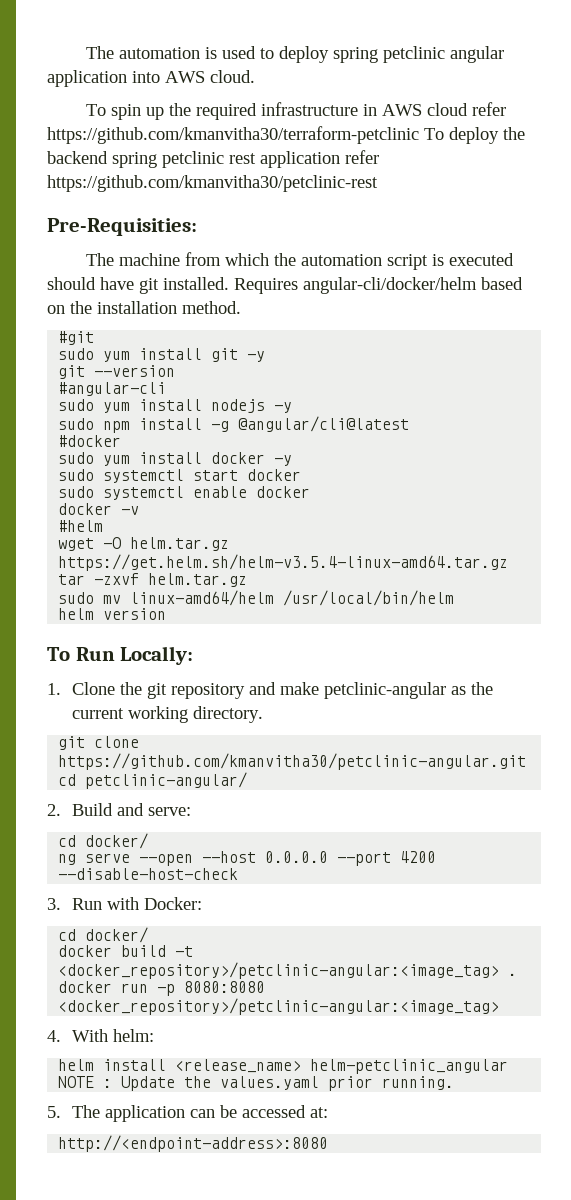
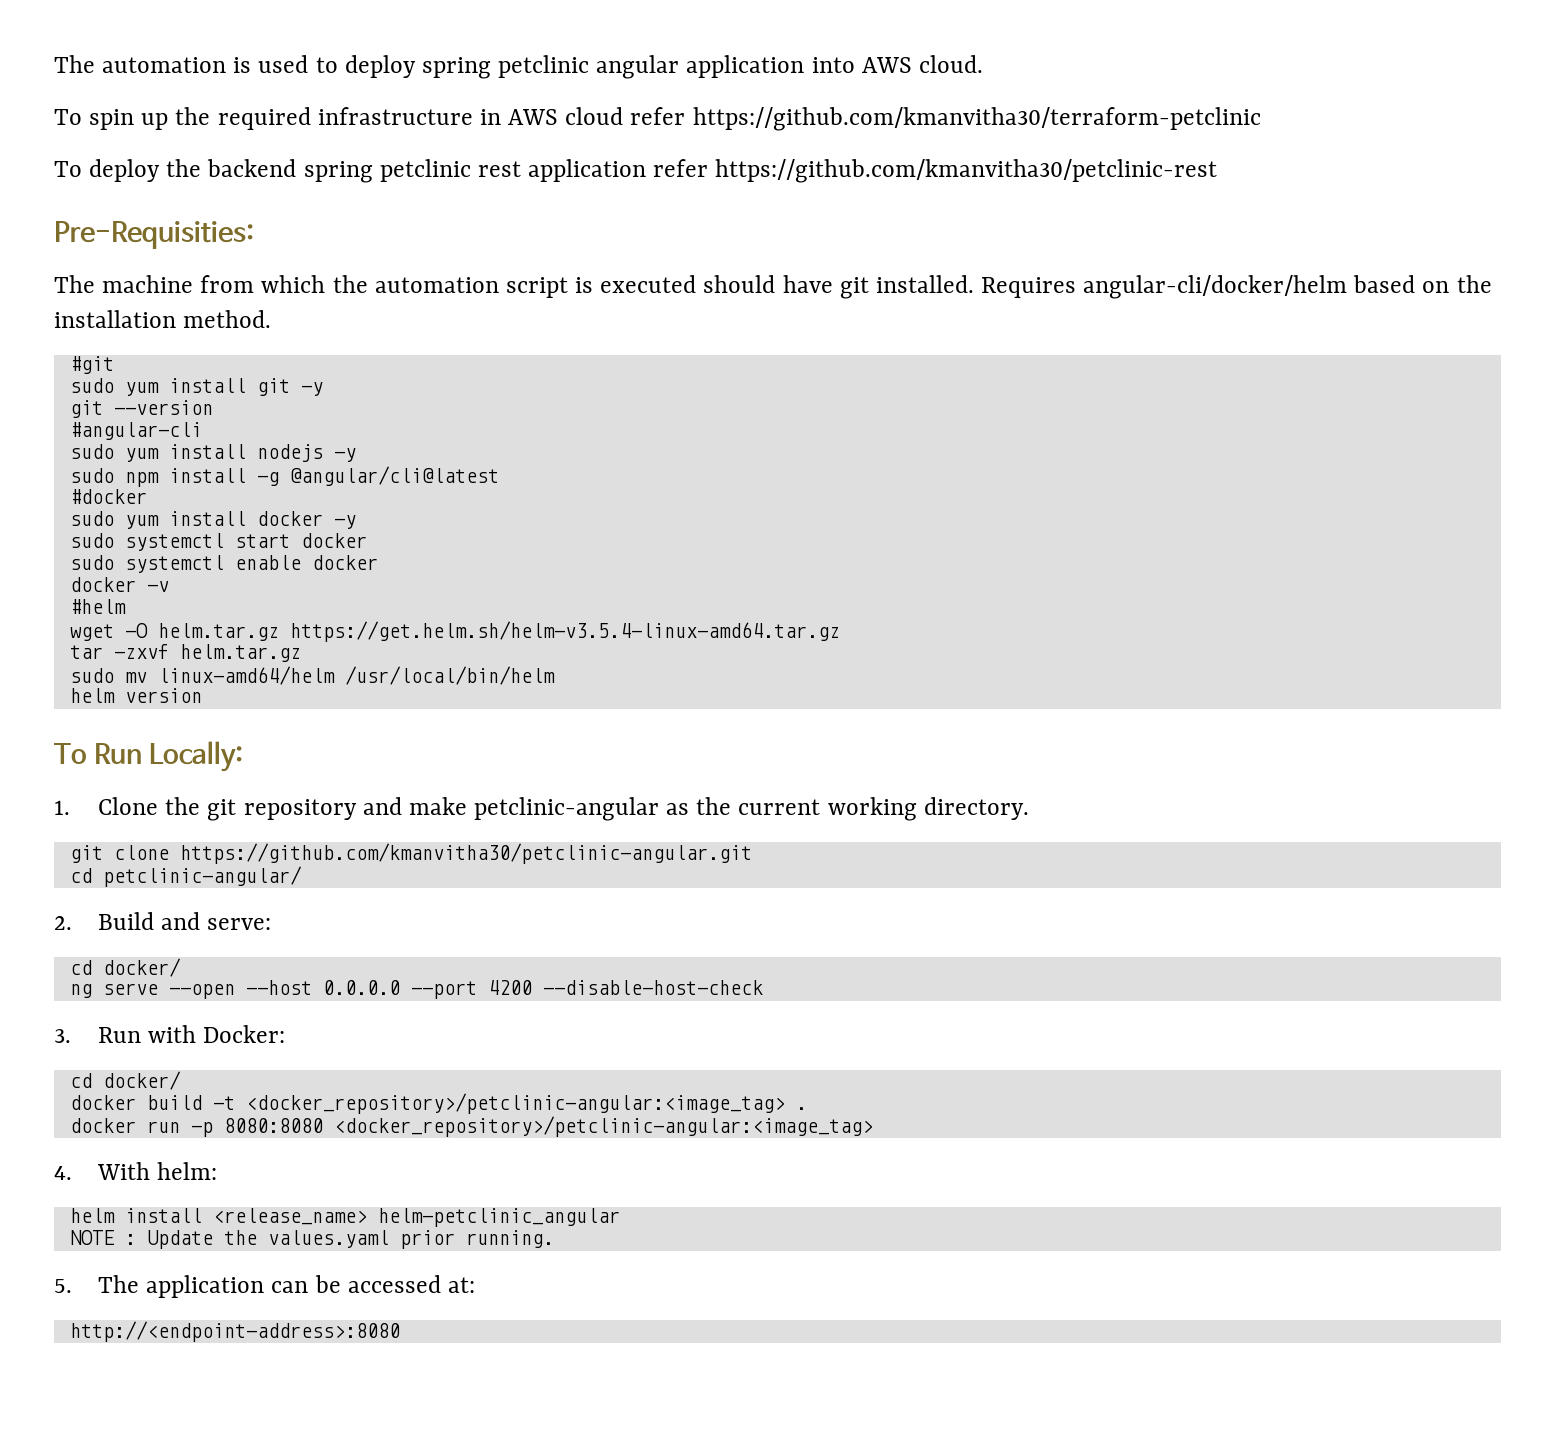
(419, 135) none -> (1261, 119) //

